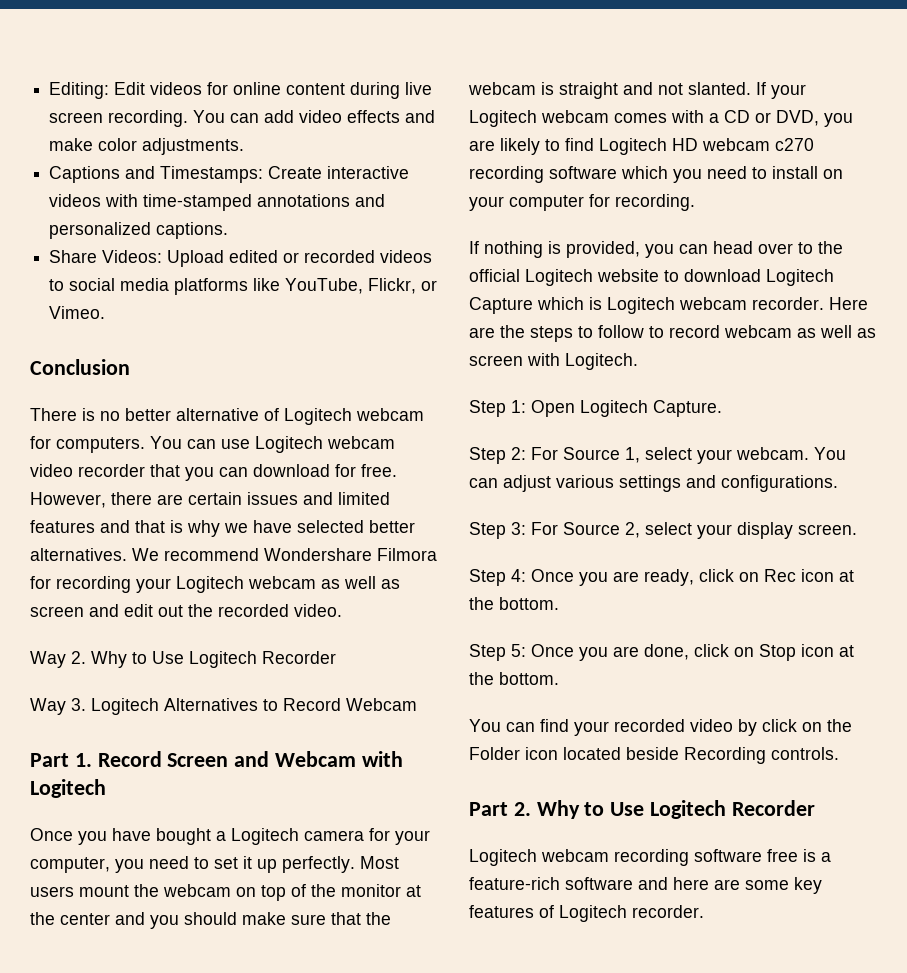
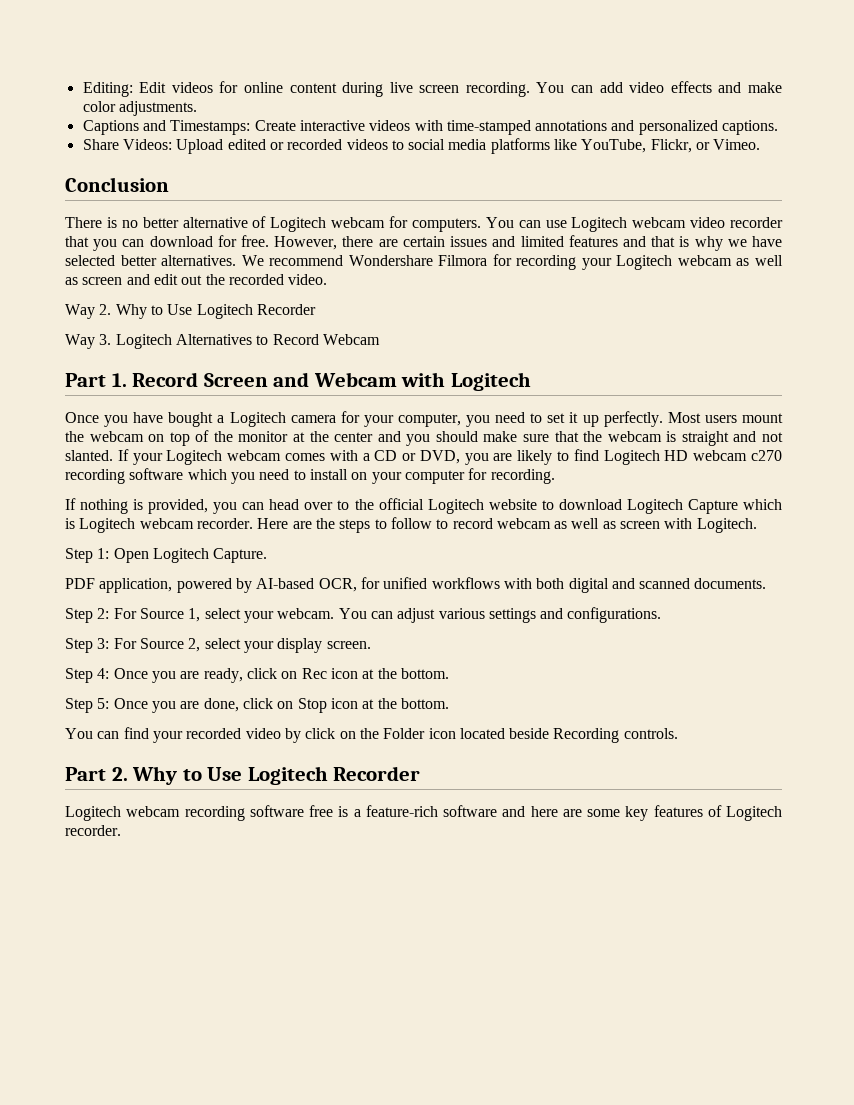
(722, 408) none -> [65,577,767,593] // PDF application, powered by AI-based OCR, for unified workflows with both digital and scanned documents.

